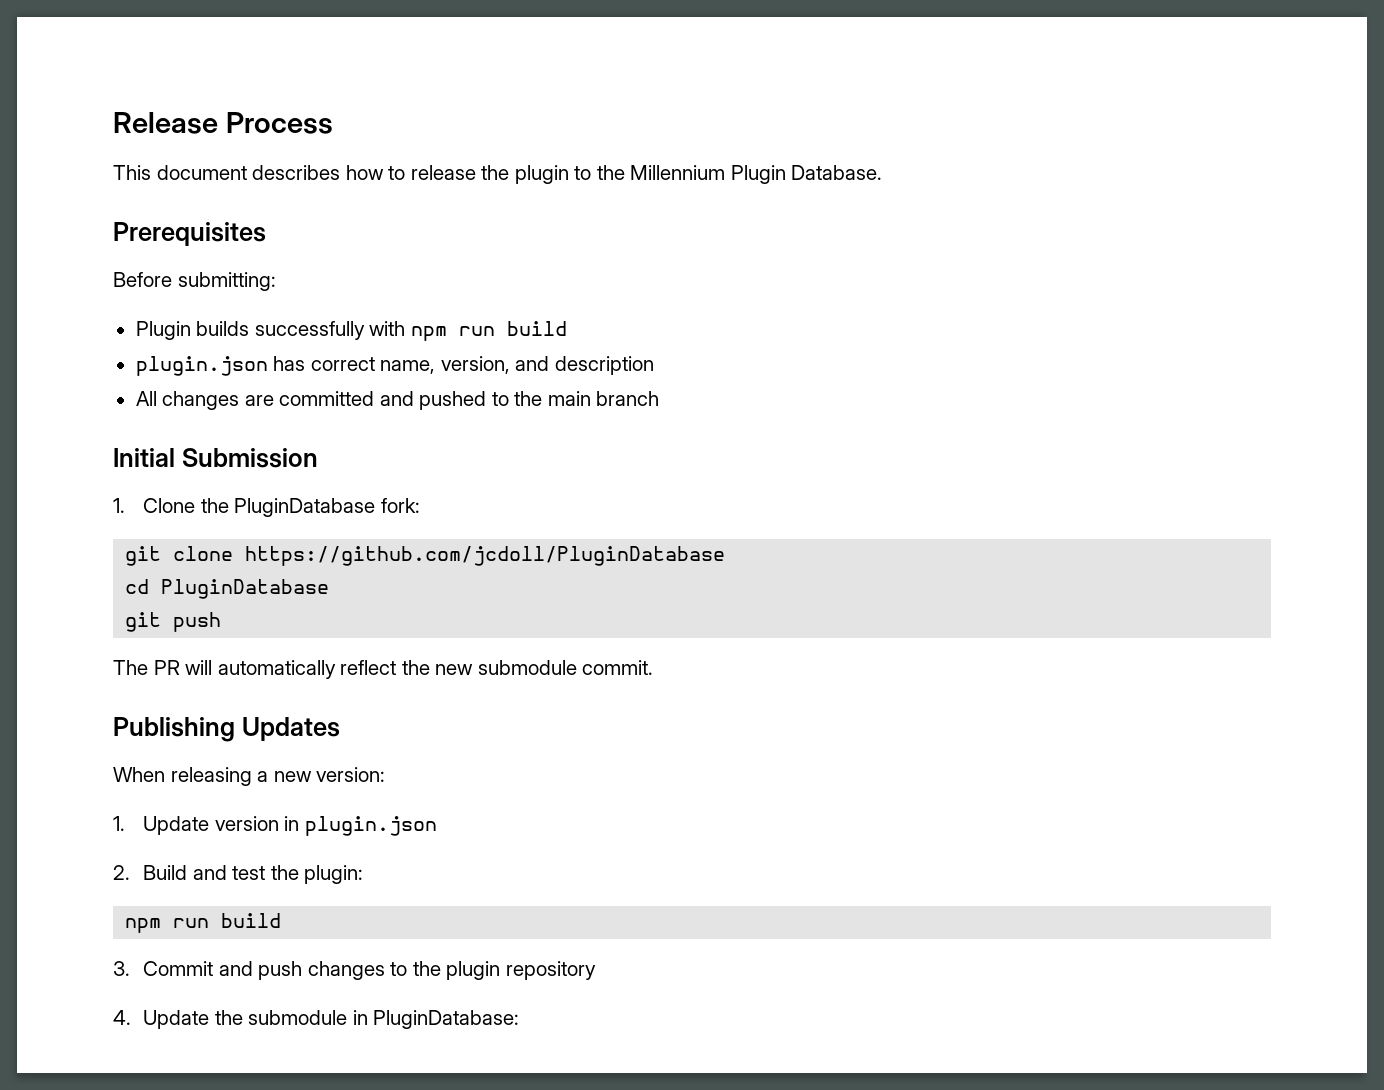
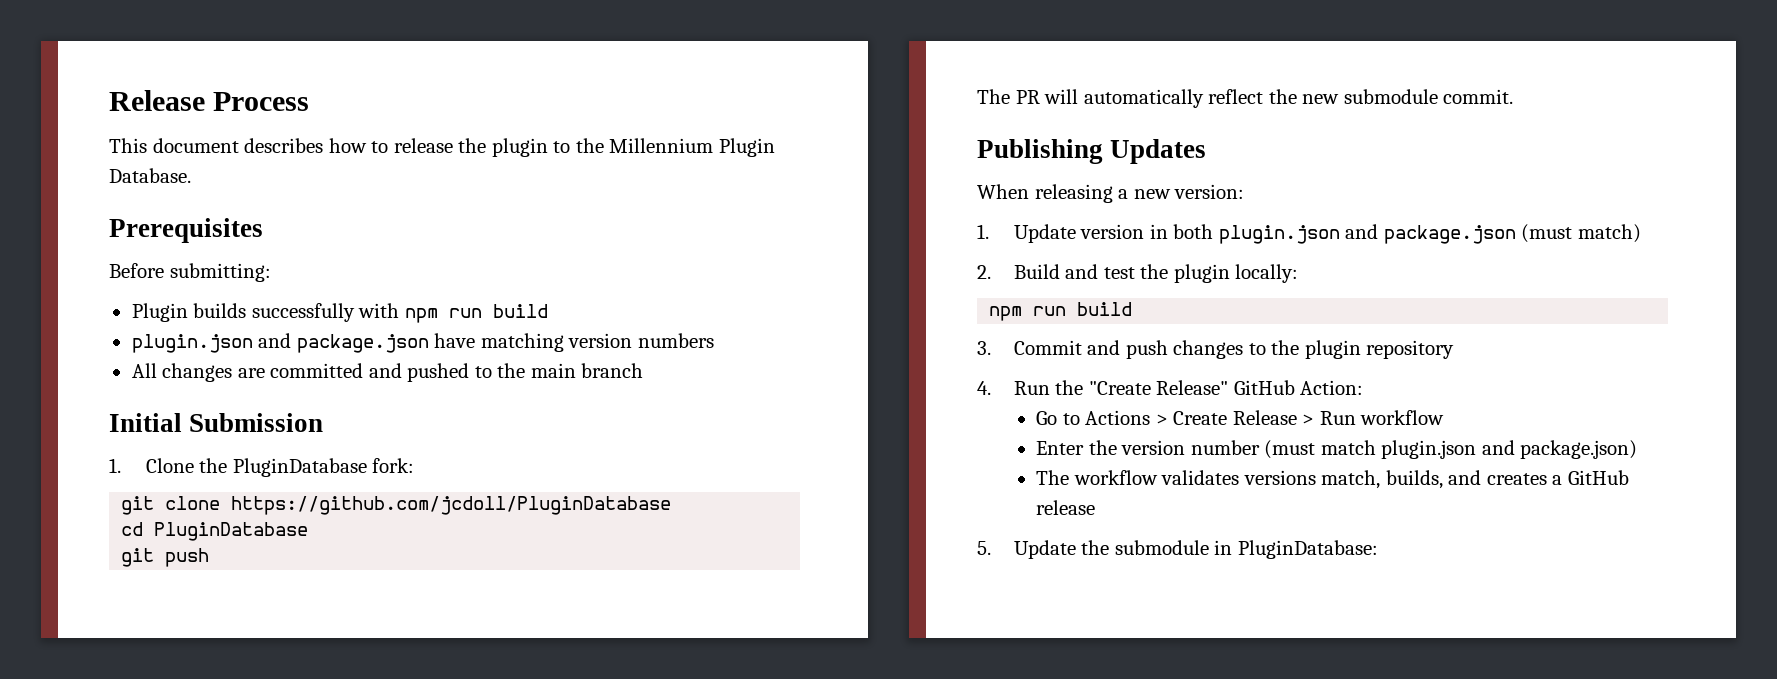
[273,356,654,375] has correct name, version, and description -> [258,333,714,353] and package.json have matching version numbers
[304,816,437,836] plugin.json -> [1173,224,1641,244] both plugin.json and package.json (must match)
[304,865,364,884] plugin: -> [1173,264,1299,283] plugin locally:
(131, 1017) none -> [1013,380,1364,395] [1036,410,1445,425] [1036,440,1638,459] [1036,470,1629,489] [1036,500,1096,515] [977,541,991,555] Run the "Create Release" GitHub Action: // Go to Actions > Create Release > Run workflow // Enter the version number (must match plugin.json and package.json) // The workflow validates versions match, builds, and creates a GitHub release // 5.

